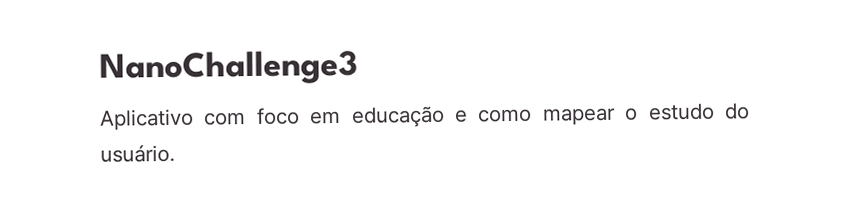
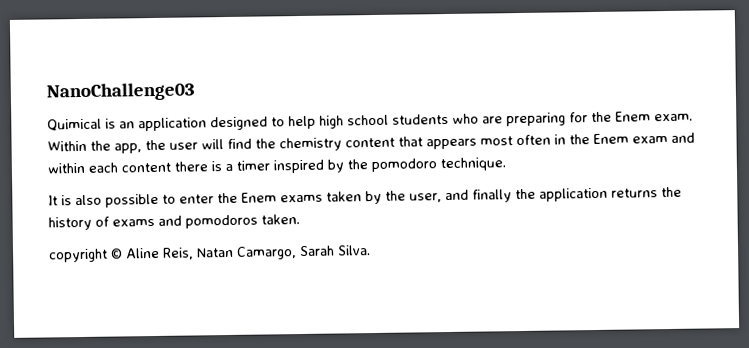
[99,49,358,86] [100,103,750,131] [100,143,175,163] NanoChallenge3 // Aplicativo com foco em educação e como mapear o estudo do usuário. -> [46,82,195,102] [47,111,693,132] [47,132,695,154] [47,157,506,174] [48,186,682,208] [48,214,300,231] [48,245,371,263] NanoChallenge03 // Quimical is an application designed to help high school students who are preparing for the Enem exam. Within the app, the user will find the chemistry content that appears most often in the Enem exam and within each content there is a timer inspired by the pomodoro technique. // It is also possible to enter the Enem exams taken by the user, and finally the application returns the history of exams and pomodoros taken. // copyright © Aline Reis, Natan Camargo, Sarah Silva.

